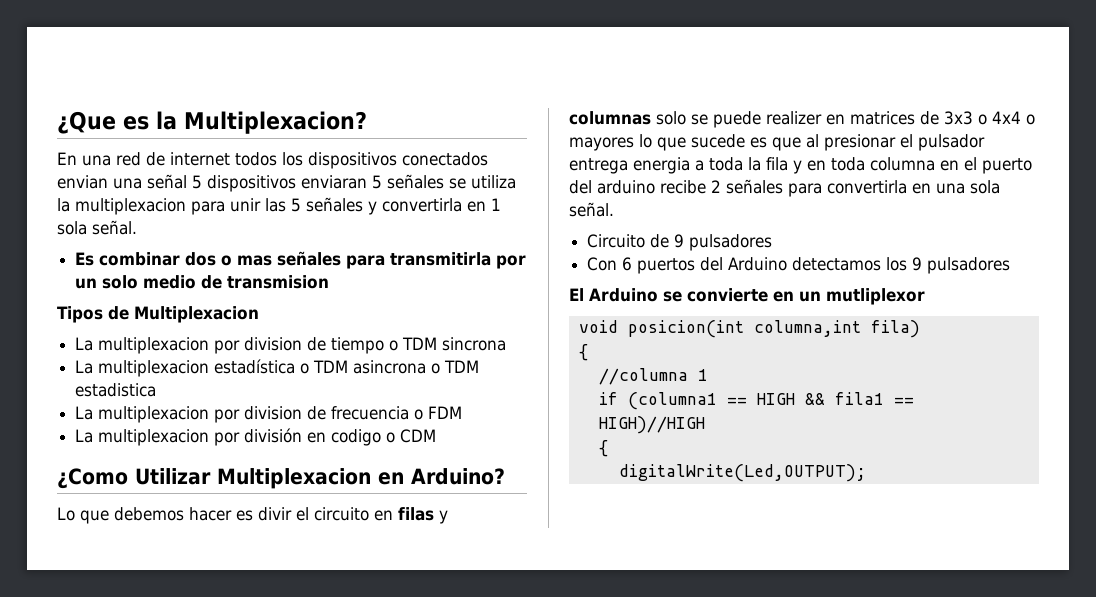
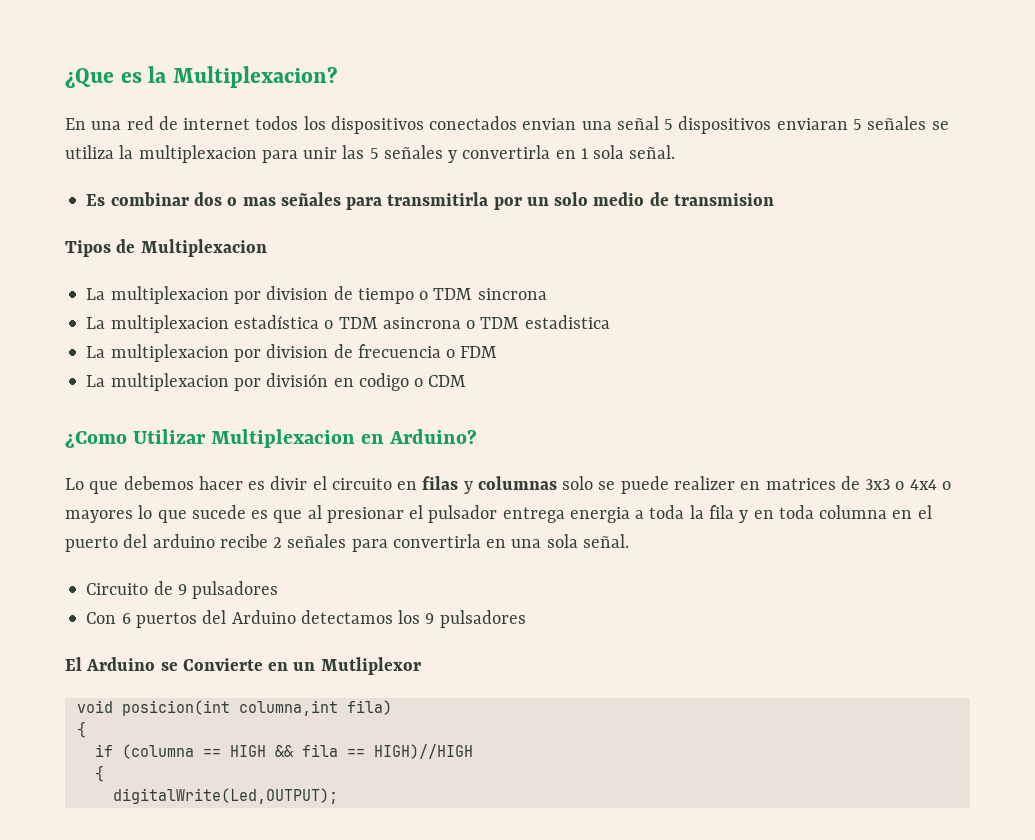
[687,288,768,302] convierte -> [182,658,263,671] Convierte
[826,288,925,305] mutliplexor -> [320,657,421,675] Mutliplexor
[598,368,708,385] // //columna 1 -> (86, 729) none
[627,392,717,410] (columna1 -> [121,744,194,759] (columna
[834,392,884,405] fila1 -> [301,744,338,757] fila

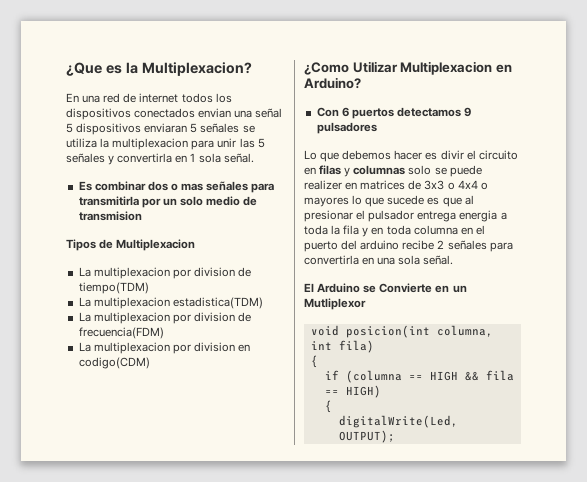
[357,288,547,304] [86,315,610,333] [86,344,498,362] [86,373,467,391] tiempo o TDM sincrona // La multiplexacion estadística o TDM asincrona o TDM estadistica // La multiplexacion por division de frecuencia o FDM // La multiplexacion por división en codigo o CDM -> [78,282,149,294] [78,297,263,309] [78,312,252,324] [78,327,164,339] [78,342,251,354] [78,357,150,369] tiempo(TDM) // La multiplexacion estadistica(TDM) // La multiplexacion por division de frecuencia(FDM) // La multiplexacion por division en codigo(CDM)
(478, 436) none -> [316,107,472,119] [316,122,377,134] // Con 6 puertos detectamos 9 pulsadores
[86,581,279,599] [86,610,526,628] // Circuito de 9 pulsadores // Con 6 puertos del Arduino detectamos los 9 pulsadores -> (454, 260) none
[238,700,338,716] columna,int -> [436,325,493,337] [310,341,332,350] columna, int
[373,744,473,759] [94,765,104,782] [112,788,338,804] HIGH)//HIGH // { // digitalWrite(Led,OUTPUT); -> [345,385,381,398] [324,400,332,413] [338,415,458,428] [338,430,395,443] HIGH) // { // digitalWrite(Led, OUTPUT);

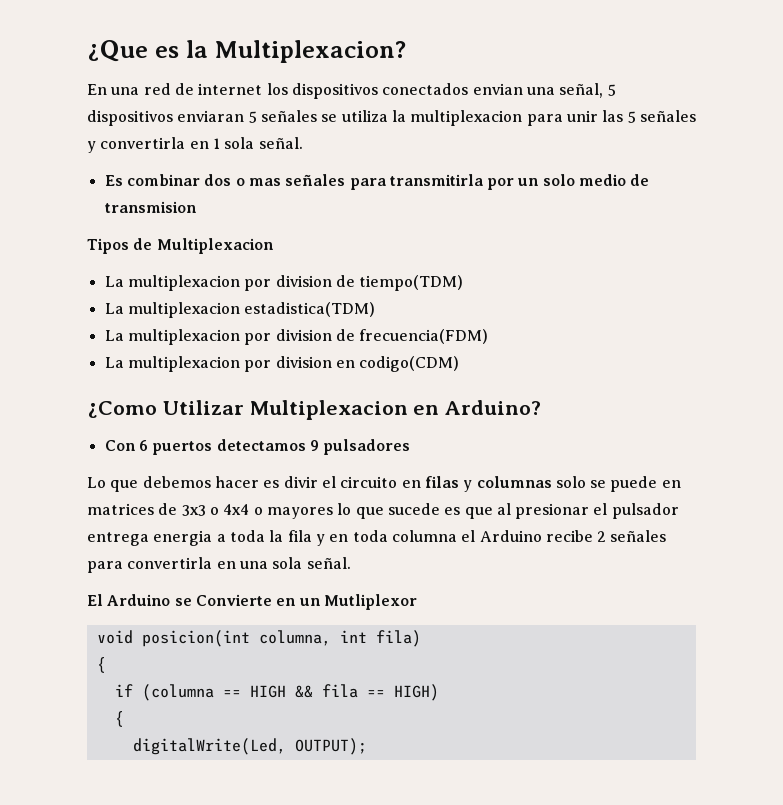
[181,93,213,103] todos -> (263, 89) none
[255,108,283,118] señal -> [559,83,604,98] señal,
[304,180,342,190] realizer -> (658, 484) none
[460,225,485,235] [304,240,400,252] en el puerto del arduino -> [461,530,542,542] el Arduino

